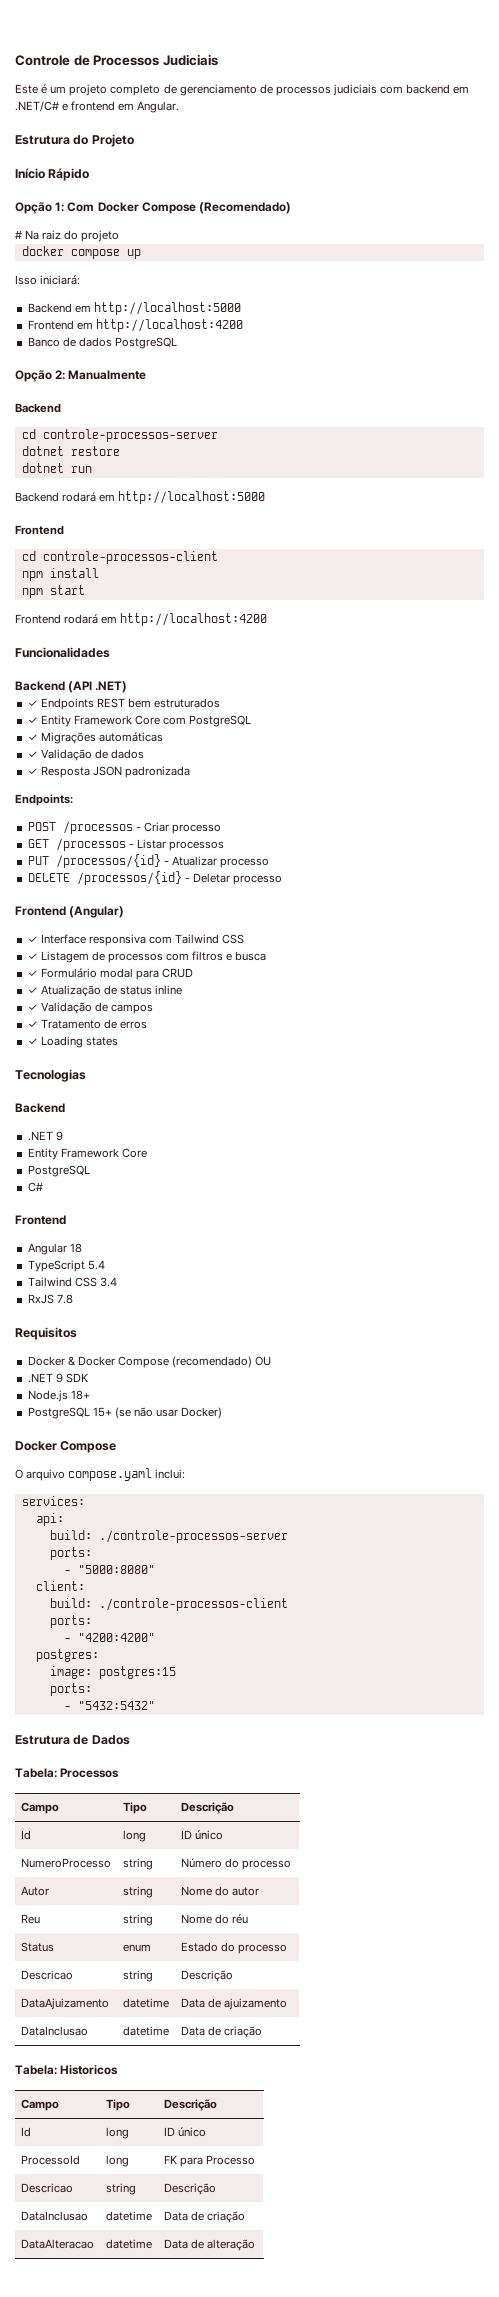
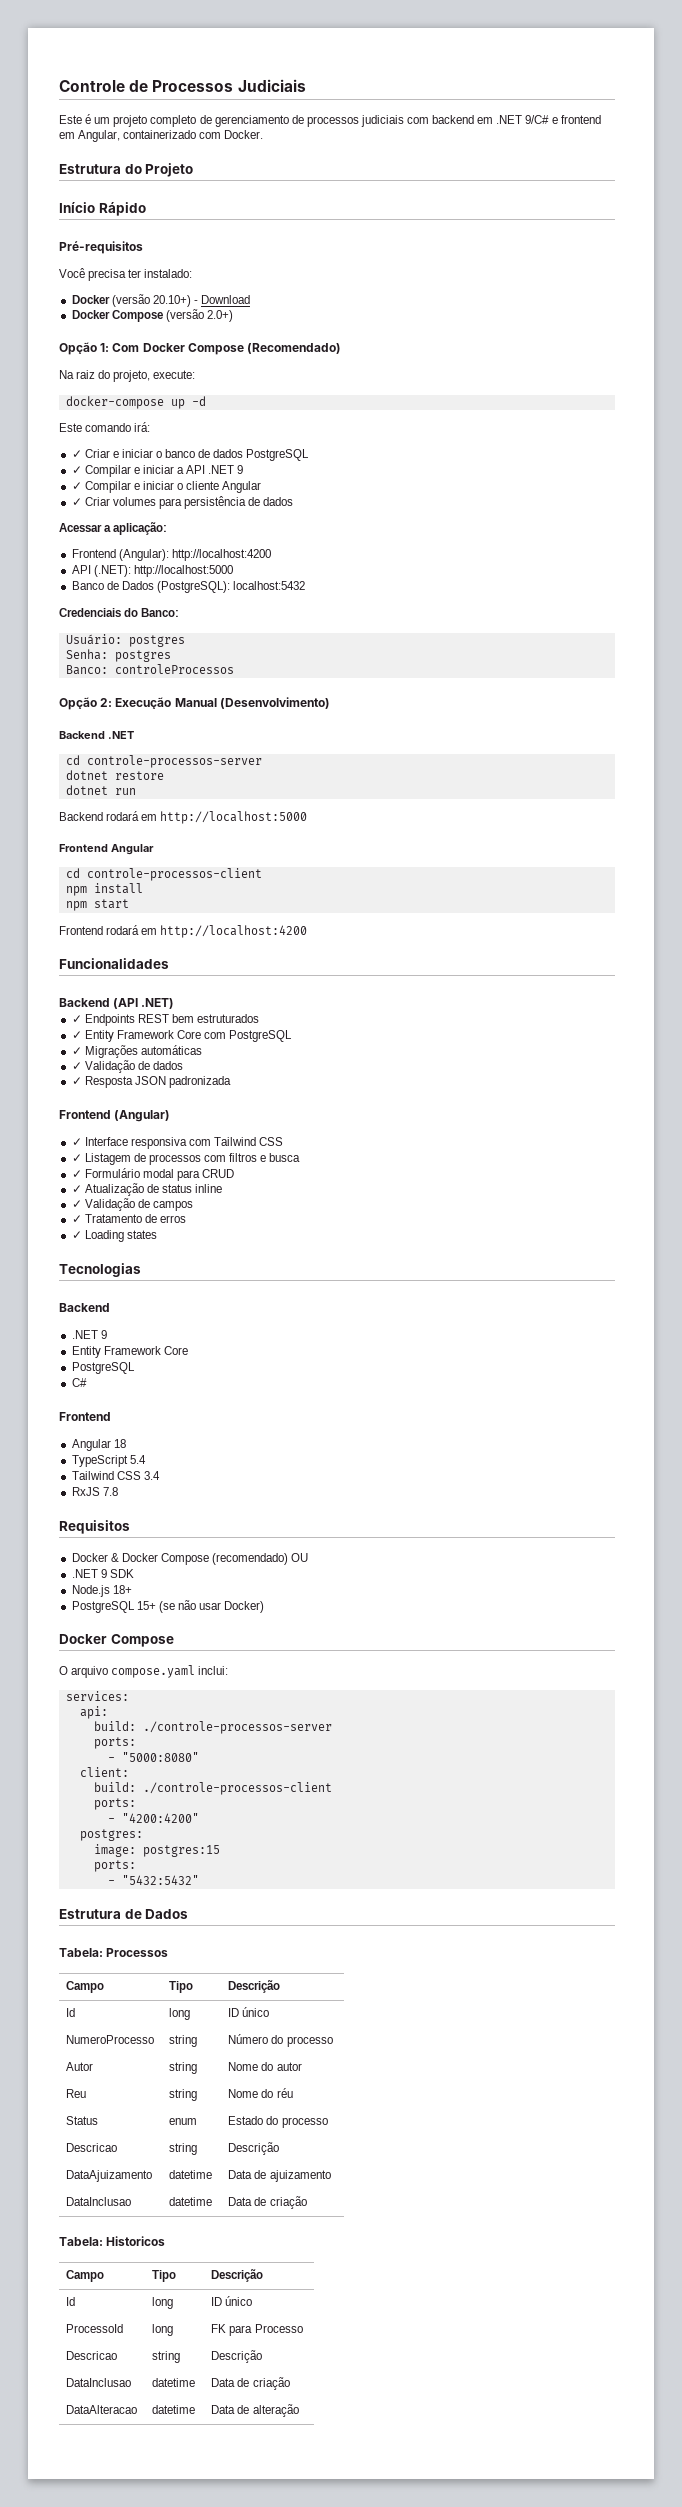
[15,101,59,112] .NET/C# -> [496,115,550,124] .NET 9/C#
[137,101,180,113] Angular. -> [78,130,264,142] Angular, containerizado com Docker.
(90, 174) none -> [59,241,143,254] [59,268,193,281] [71,294,251,307] [71,309,233,322] // Pré-requisitos // Você precisa ter instalado: // Docker (versão 20.10+) - Download // Docker Compose (versão 2.0+)
[15,230,22,239] # -> (342, 348) none
[81,230,120,242] [21,246,141,259] [15,275,81,285] [27,302,241,315] [27,319,243,332] [27,337,177,349] projeto // docker compose up // Isso iniciará: // Backend em http://localhost:5000 // Frontend em http://localhost:4200 // Banco de dados PostgreSQL -> [113,370,196,382] [65,396,206,409] [59,422,151,432] [71,449,310,461] [71,465,244,477] [71,481,262,493] [71,496,294,509] [59,522,168,535] [71,549,271,561] [71,565,233,577] [71,581,306,593] [59,608,180,617] [65,634,185,647] [65,649,171,662] [65,664,234,675] projeto, execute: // docker-compose up -d // Este comando irá: // ✓ Criar e iniciar o banco de dados PostgreSQL // ✓ Compilar e iniciar a API .NET 9 // ✓ Compilar e iniciar o cliente Angular // ✓ Criar volumes para persistência de dados // Acessar a aplicação: // Frontend (Angular): http://localhost:4200 // API (.NET): http://localhost:5000 // Banco de Dados (PostgreSQL): localhost:5432 // Credenciais do Banco: // Usuário: postgres // Senha: postgres // Banco: controleProcessos
[68,370,147,380] [15,403,61,413] Manualmente // Backend -> [115,697,330,709] [59,731,134,739] Execução Manual (Desenvolvimento) // Backend .NET
(64, 530) none -> [111,844,154,855] Angular
[15,794,73,806] [27,821,221,834] [27,838,224,851] [27,854,269,868] [27,871,282,885] // Endpoints: // POST /processos - Criar processo // GET /processos - Listar processos // PUT /processos/{id} - Atualizar processo // DELETE /processos/{id} - Deletar processo -> (231, 1082) none

